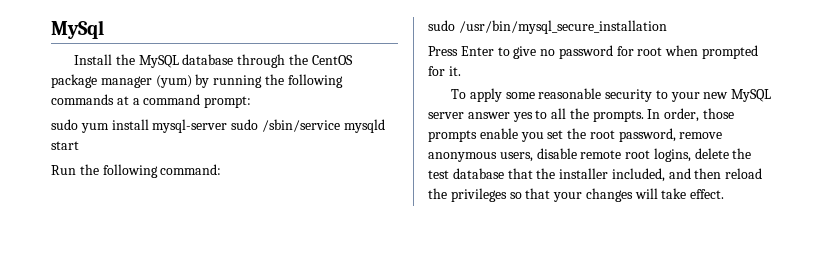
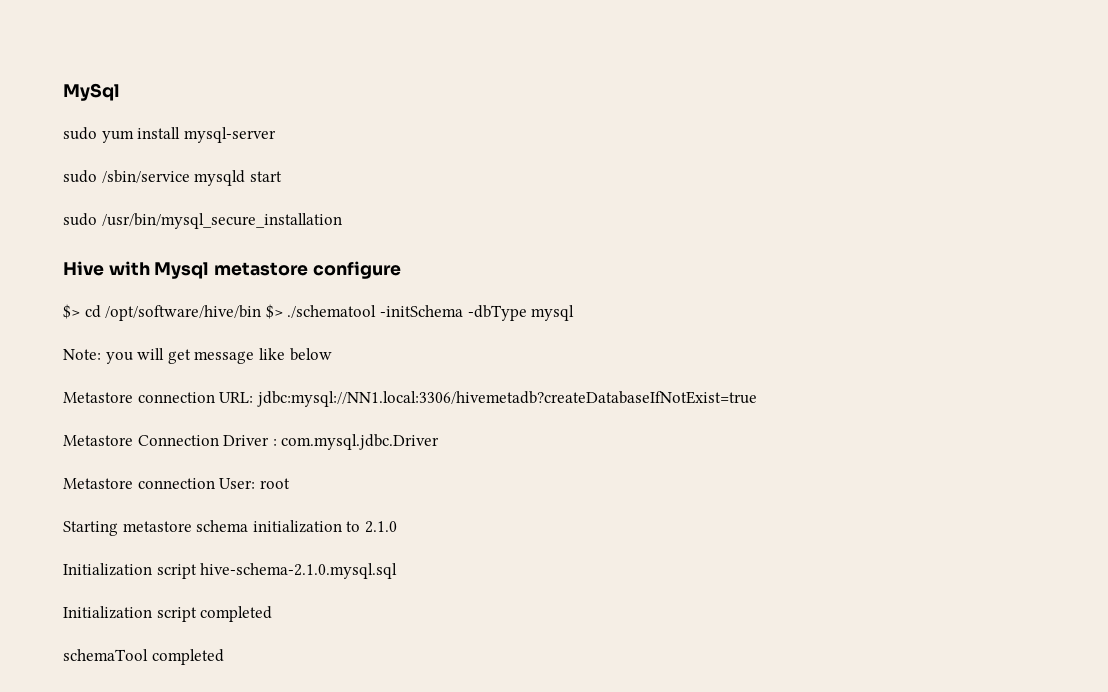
[73,54,353,68] [51,74,343,88] [51,94,252,108] // Install the MySQL database through the CentOS package manager (yum) by running the following commands at a command prompt: -> (120, 92) none
(228, 126) none -> (276, 135) //
[51,164,222,178] [428,20,667,34] [428,45,759,59] [428,66,461,76] [450,88,772,102] [428,108,735,122] [428,128,723,142] [428,148,752,162] [428,168,763,182] [428,188,725,202] Run the following command: // sudo /usr/bin/mysql_secure_installation // Press Enter to give no password for root when prompted for it. // To apply some reasonable security to your new MySQL server answer yes to all the prompts. In order, those prompts enable you set the root password, remove anonymous users, disable remote root logins, delete the test database that the installer included, and then reload the privileges so that your changes will take effect. -> [63,213,342,229] [63,261,401,279] [63,304,575,321] [63,348,332,364] [63,391,757,407] [63,434,440,450] [63,478,290,489] [63,520,397,536] [63,563,398,579] [63,606,273,622] [63,649,224,665] sudo /usr/bin/mysql_secure_installation // Hive with Mysql metastore configure // $> cd /opt/software/hive/bin $> ./schematool -initSchema -dbType mysql // Note: you will get message like below // Metastore connection URL: jdbc:mysql://NN1.local:3306/hivemetadb?createDatabaseIfNotExist=true // Metastore Connection Driver : com.mysql.jdbc.Driver // Metastore connection User: root // Starting metastore schema initialization to 2.1.0 // Initialization script hive-schema-2.1.0.mysql.sql // Initialization script completed // schemaTool completed

